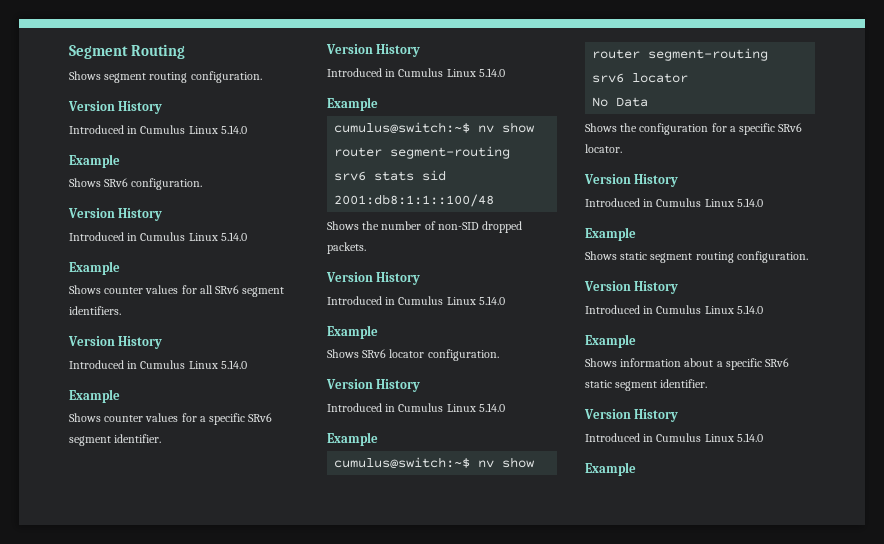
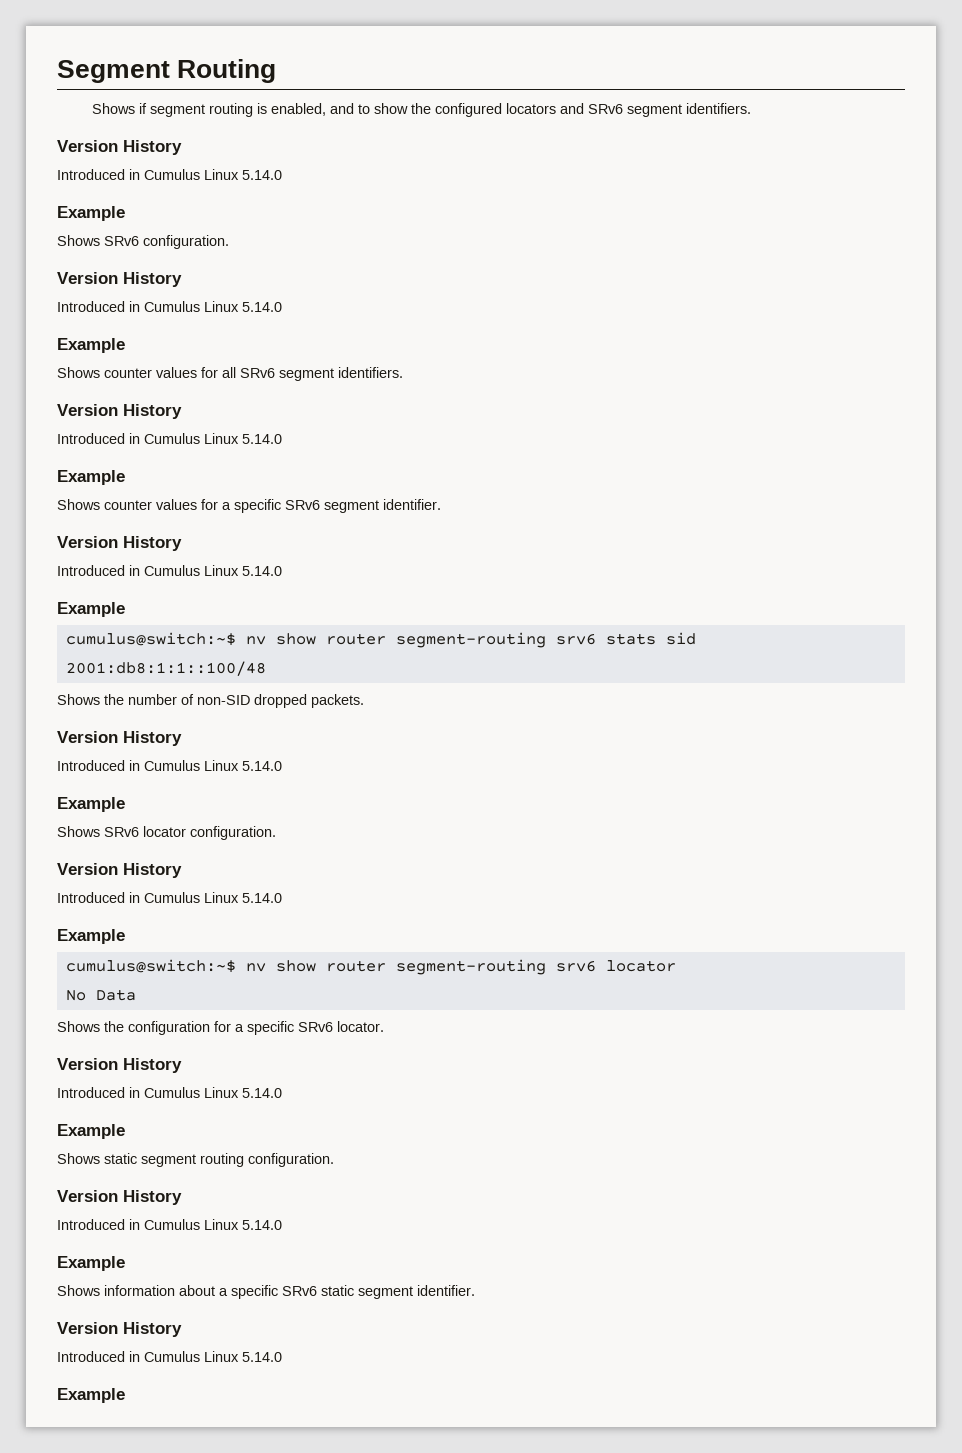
[104,71,262,83] segment routing configuration. -> [138,103,751,117] if segment routing is enabled, and to show the configured locators and SRv6 segment identifiers.

